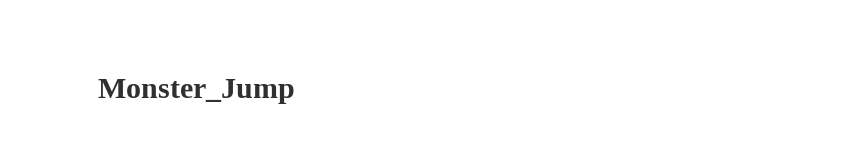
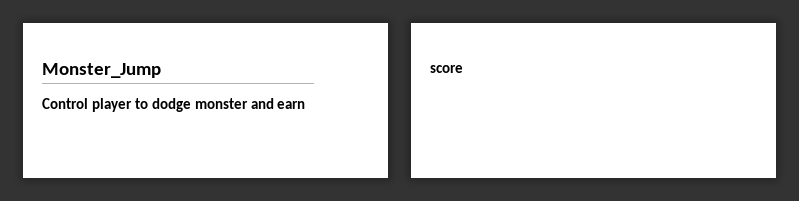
(295, 91) none -> [42,98,306,112] [430,65,463,73] // Control player to dodge monster and earn score

